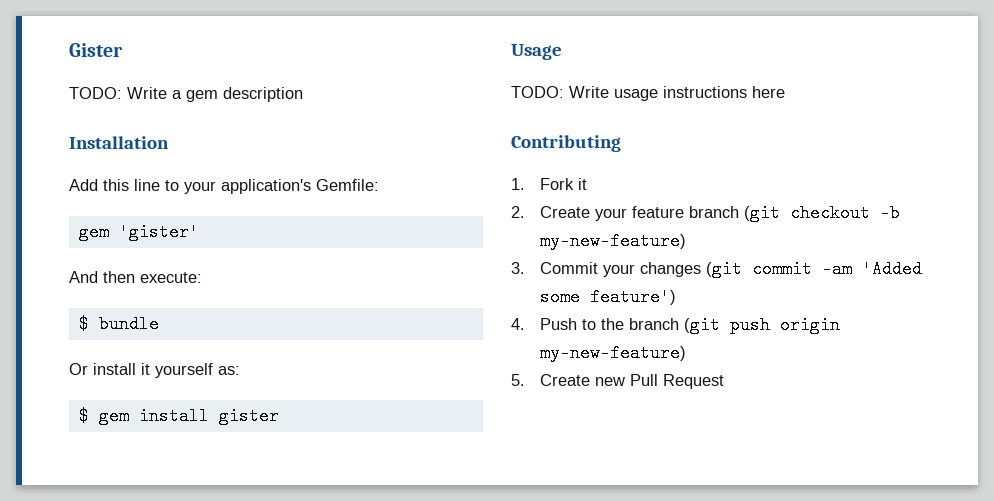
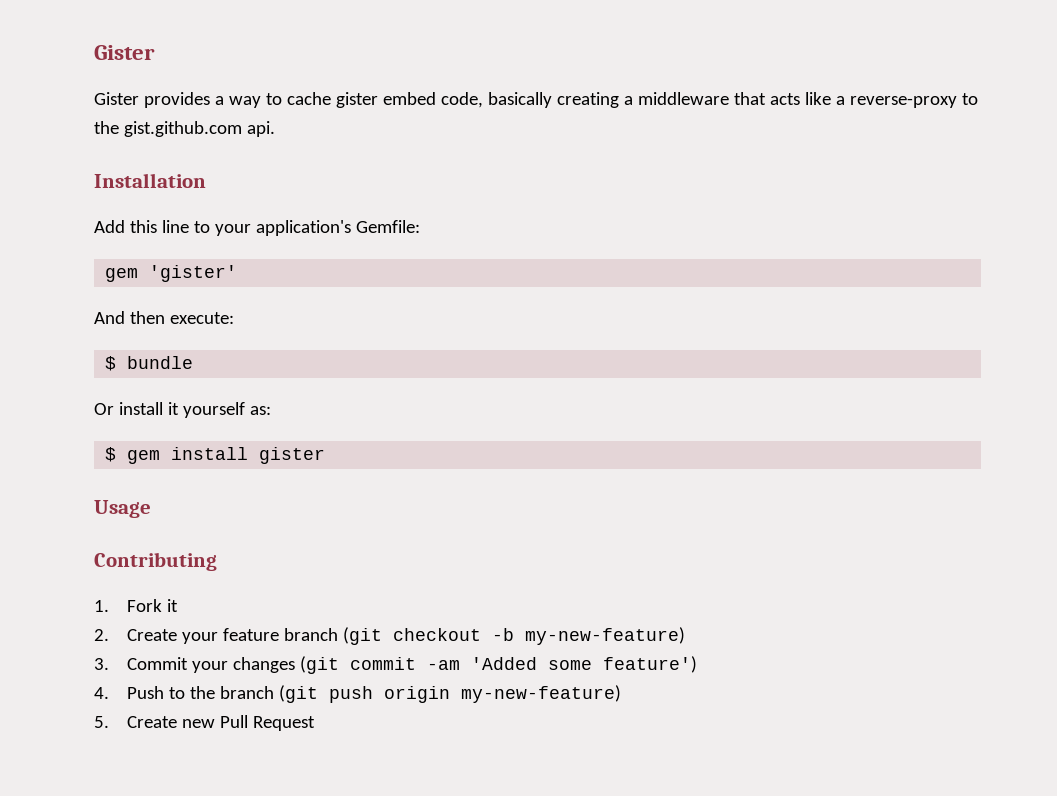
[69,87,303,102] TODO: Write a gem description -> [94,92,978,108] [94,121,275,137] Gister provides a way to cache gister embed code, basically creating a middleware that acts like a reverse-proxy to the gist.github.com api.
[511,86,785,101] // TODO: Write usage instructions here -> (151, 509) none

